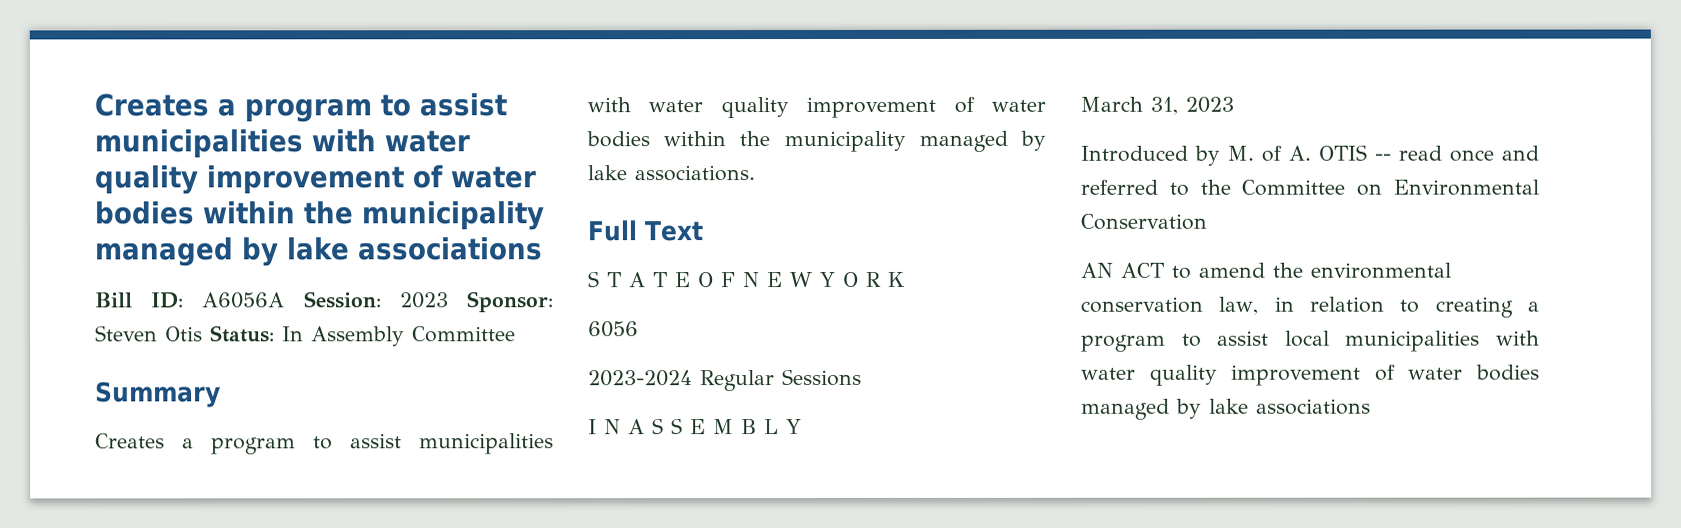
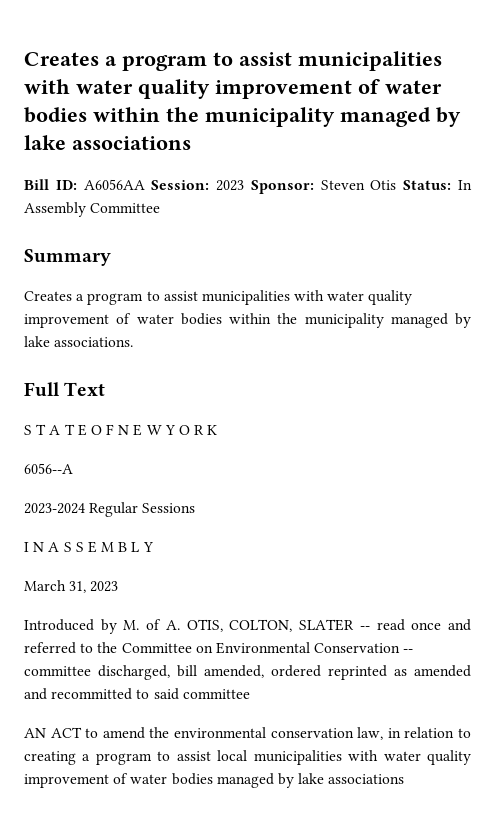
[202,292,286,309] A6056A -> [83,179,145,190] A6056AA
[588,321,639,338] 6056 -> [24,463,73,474] 6056--A
[1318,144,1367,161] OTIS -> [186,619,355,632] OTIS, COLTON, SLATER
(1207, 221) none -> [403,649,414,653] [24,665,471,680] [24,688,250,700] -- committee discharged, bill amended, ordered reprinted as amended and recommitted to said committee

